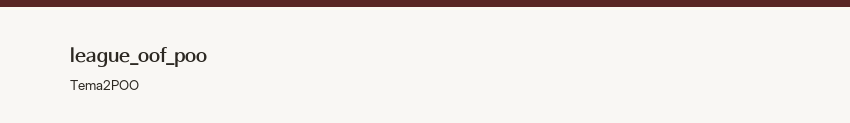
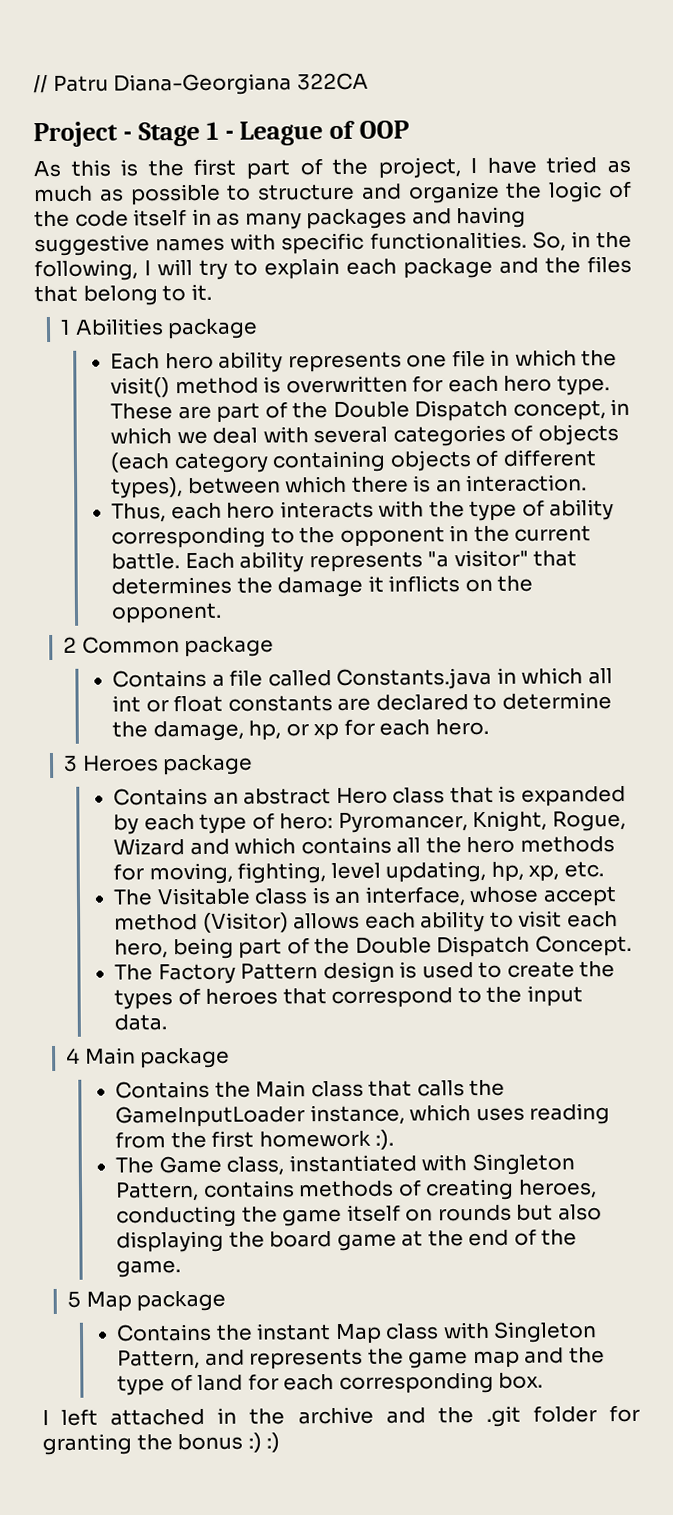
[70,47,207,67] [70,80,139,90] league_oof_poo // Tema2POO -> [33,72,369,96] [33,120,410,148] [33,156,631,180] [34,180,632,206] [34,206,527,230] [34,231,632,257] [34,255,632,282] [34,283,212,306] [60,318,259,340] [110,349,618,373] [110,375,610,398] [110,398,631,423] [110,424,619,447] [110,449,596,474] [111,474,588,499] [111,499,615,523] [111,525,592,549] [111,549,578,573] [111,575,534,598] [111,602,223,624] [63,636,275,658] [112,667,613,690] [112,692,612,713] [112,718,489,742] [63,754,254,776] [113,785,626,807] [113,809,626,835] [113,836,615,856] [113,860,604,885] [113,886,617,907] [114,910,618,933] [114,934,632,960] [114,961,616,985] [114,985,583,1010] [114,1014,168,1031] [66,1047,231,1069] [115,1079,506,1099] [115,1103,611,1128] [115,1129,395,1150] [115,1153,575,1176] [115,1178,597,1202] [116,1204,602,1228] [116,1228,578,1253] [116,1260,182,1278] [67,1290,227,1312] [116,1321,598,1345] [117,1347,605,1370] [117,1371,544,1396] [42,1404,641,1427] [42,1432,281,1456] // Patru Diana-Georgiana 322CA // Project - Stage 1 - League of OOP // As this is the first part of the project, I have tried as much as possible to structure and organize the logic of the code itself in as many packages and having suggestive names with specific functionalities. So, in the following, I will try to explain each package and the files that belong to it. // 1 Abilities package // Each hero ability represents one file in which the visit() method is overwritten for each hero type. These are part of the Double Dispatch concept, in which we deal with several categories of objects (each category containing objects of different types), between which there is an interaction. // Thus, each hero interacts with the type of ability corresponding to the opponent in the current battle. Each ability represents "a visitor" that determines the damage it inflicts on the opponent. // 2 Common package // Contains a file called Constants.java in which all int or float constants are declared to determine the damage, hp, or xp for each hero. // 3 Heroes package // Contains an abstract Hero class that is expanded by each type of hero: Pyromancer, Knight, Rogue, Wizard and which contains all the hero methods for moving, fighting, level updating, hp, xp, etc. // The Visitable class is an interface, whose accept method (Visitor) allows each ability to visit each hero, being part of the Double Dispatch Concept. // The Factory Pattern design is used to create the types of heroes that correspond to the input data. // 4 Main package // Contains the Main class that calls the GameInputLoader instance, which uses reading from the first homework :). // The Game class, instantiated with Singleton Pattern, contains methods of creating heroes, conducting the game itself on rounds but also displaying the board game at the end of the game. // 5 Map package // Contains the instant Map class with Singleton Pattern, and represents the game map and the type of land for each corresponding box. // I left attached in the archive and the .git folder for granting the bonus :) :)

